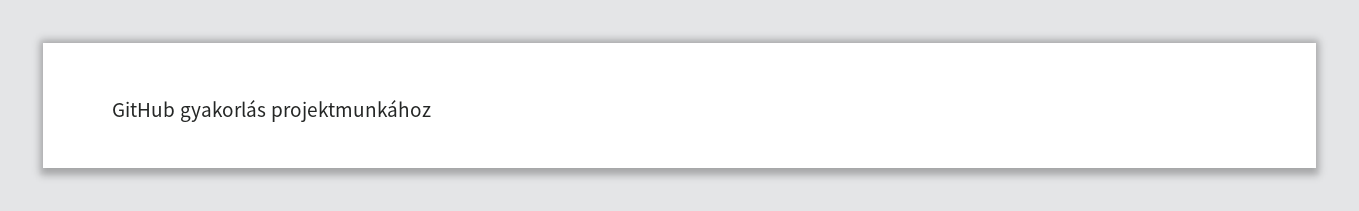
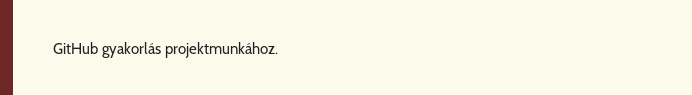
[271,100,432,122] projektmunkához -> [165,42,279,58] projektmunkához.

